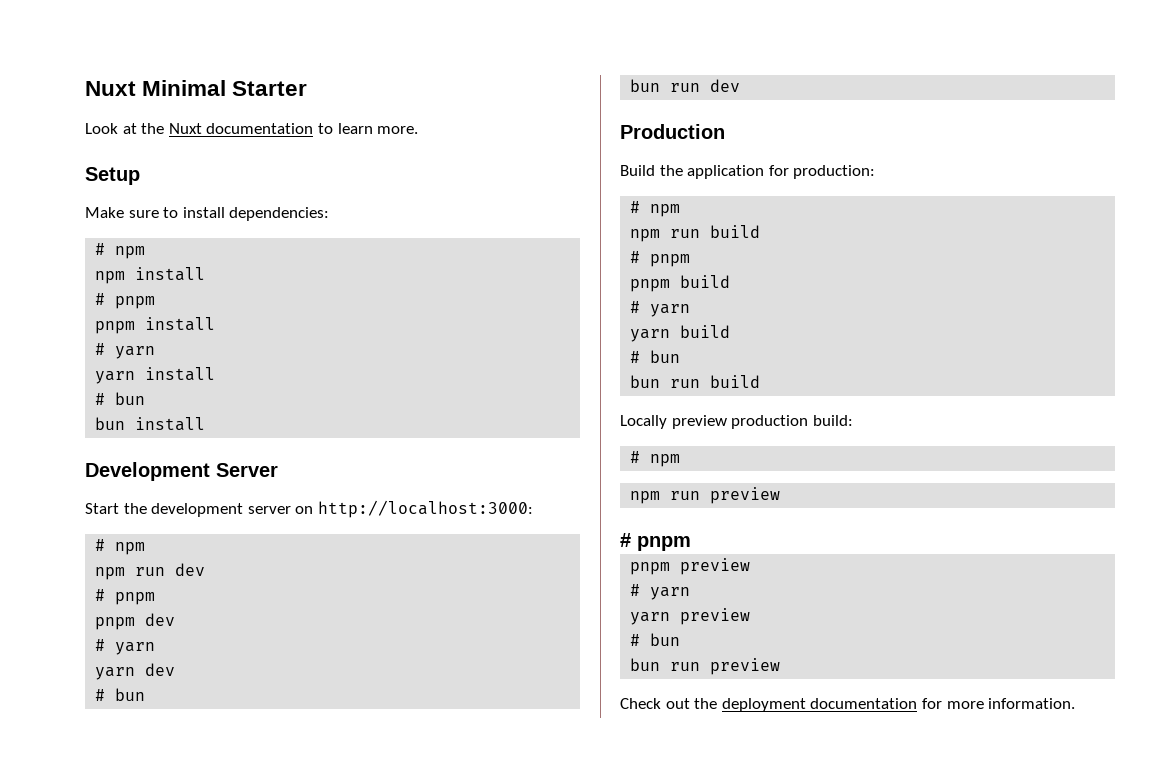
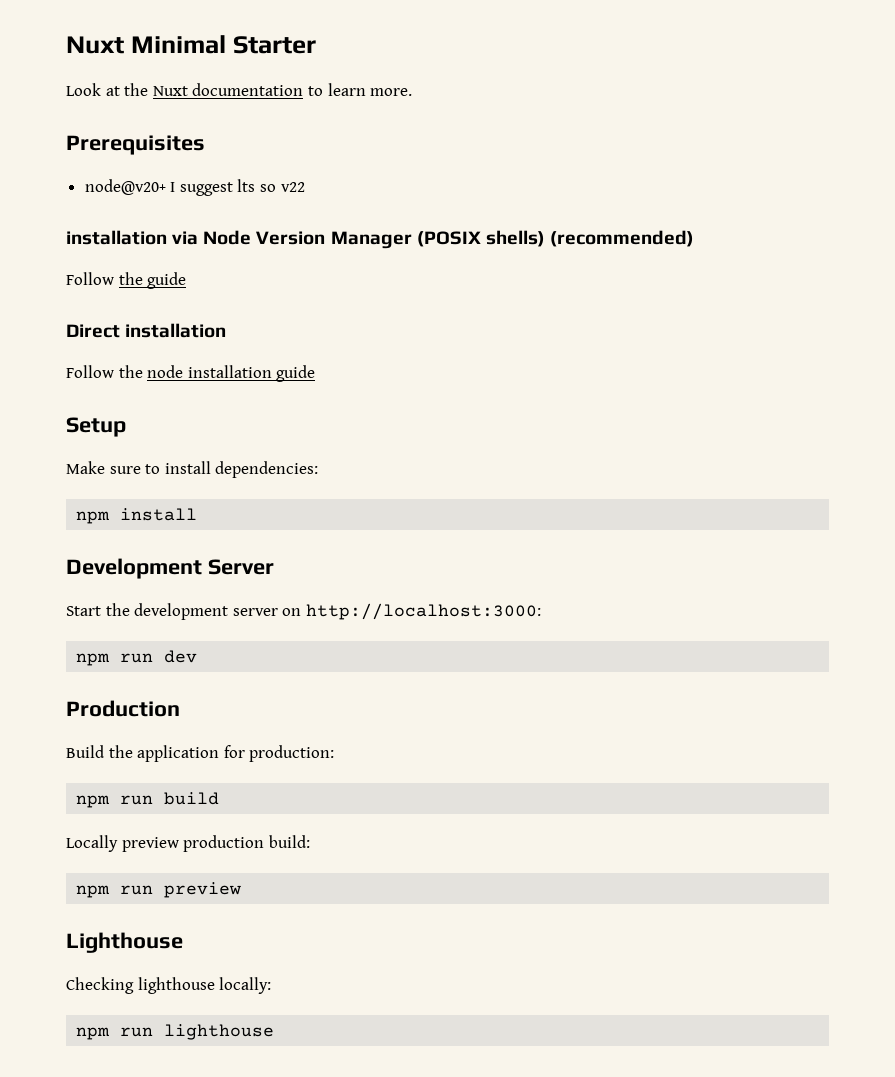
(419, 130) none -> [66,135,205,155] [84,179,305,196] [66,230,694,249] [66,272,187,289] [66,323,227,338] [66,365,316,382] // Prerequisites // node@v20+ I suggest lts so v22 // installation via Node Version Manager (POSIX shells) (recommended) // Follow the guide // Direct installation // Follow the node installation guide
[95,243,146,259] [95,267,206,284] [95,293,156,309] [95,317,216,334] [95,343,156,359] [95,367,216,384] [95,392,146,405] [95,417,126,430] # npm // npm install // # pnpm // pnpm install // # yarn // yarn install // # bun // bun -> [76,511,111,524] npm
[95,539,146,555] [95,563,206,580] [95,589,156,605] [95,613,176,630] [95,639,156,655] [95,663,176,680] [95,688,146,701] [630,79,661,92] # npm // npm run dev // # pnpm // pnpm dev // # yarn // yarn dev // # bun // bun -> [76,653,111,666] npm
[630,201,681,217] [630,225,761,242] [630,251,691,267] [630,275,731,292] [630,301,691,317] [630,325,731,342] [630,350,681,363] [630,375,661,388] # npm // npm run build // # pnpm // pnpm build // # yarn // yarn build // # bun // bun -> [76,795,111,808] npm
[630,451,681,467] // # npm -> (310, 841) none
[620,533,691,551] [630,558,751,575] [630,584,691,600] [630,608,751,625] [630,633,681,646] [630,658,781,675] [620,698,1076,712] # pnpm // pnpm preview // # yarn // yarn preview // # bun // bun run preview // Check out the deployment documentation for more information. -> [66,932,183,953] [66,977,272,994] [76,1024,275,1040] Lighthouse // Checking lighthouse locally: // npm run lighthouse

